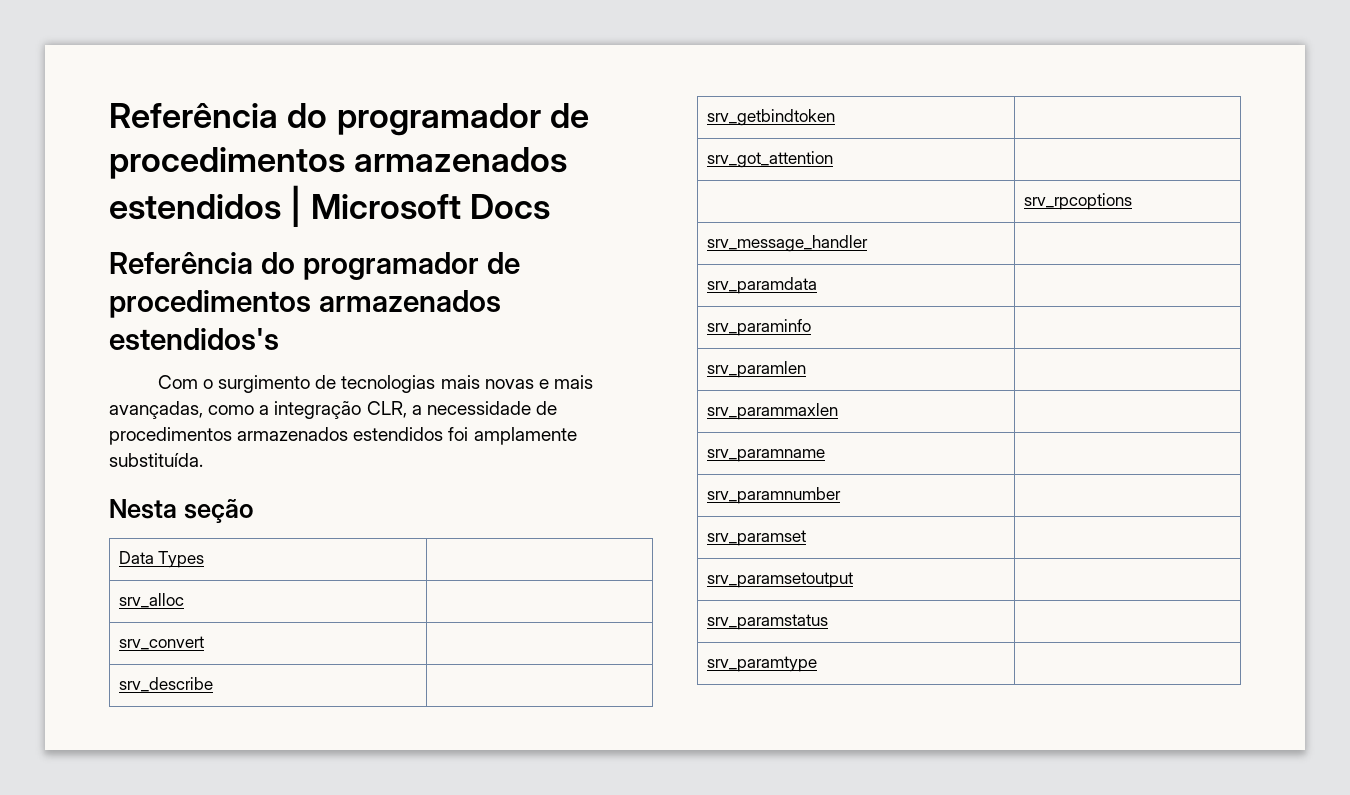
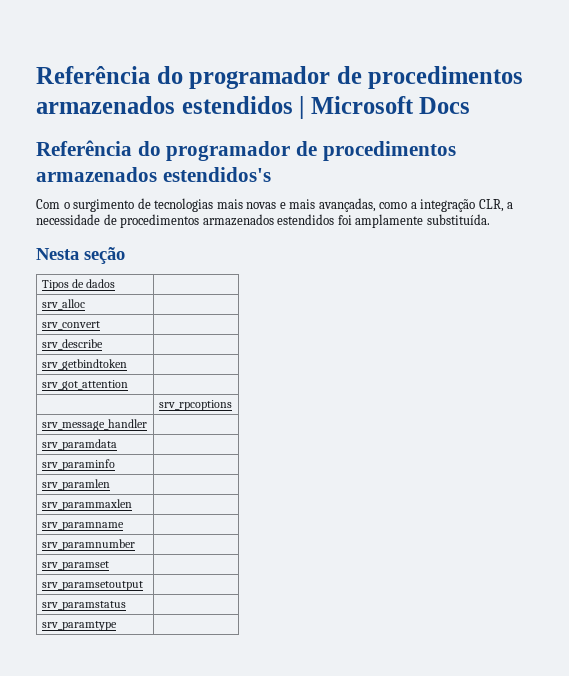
[118,551,205,568] Data Types -> [41,279,115,291] Tipos de dados

